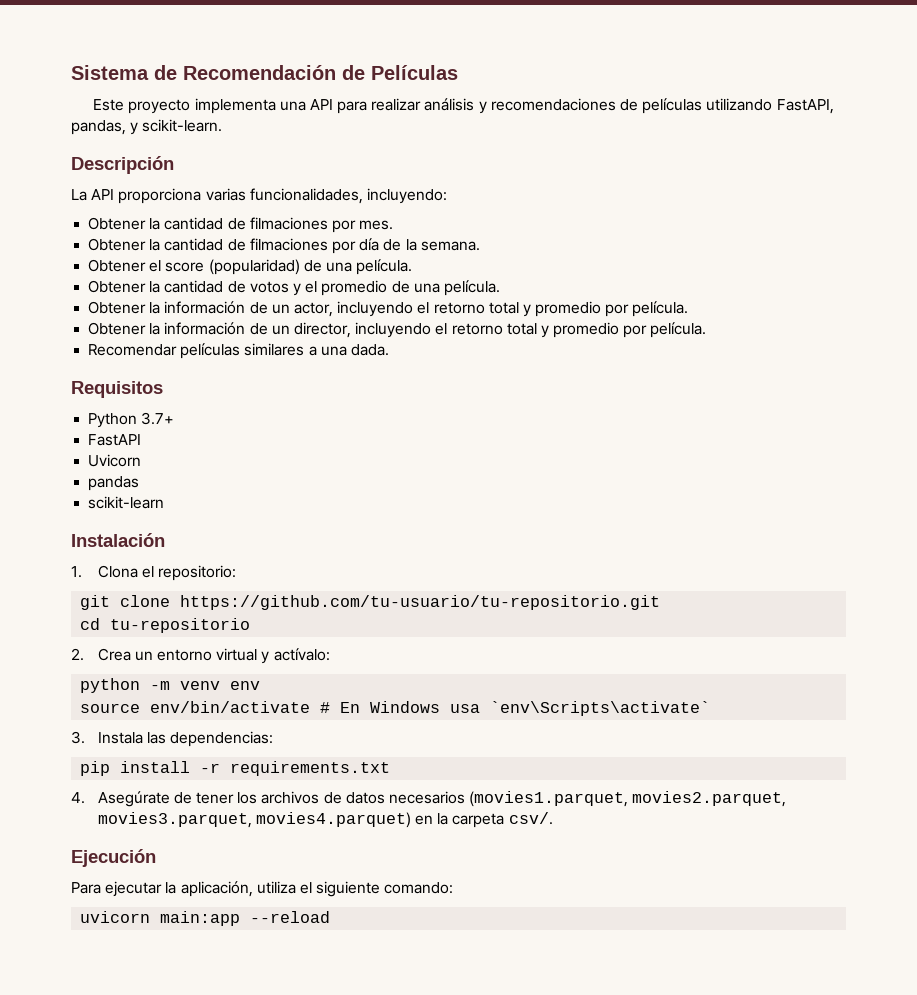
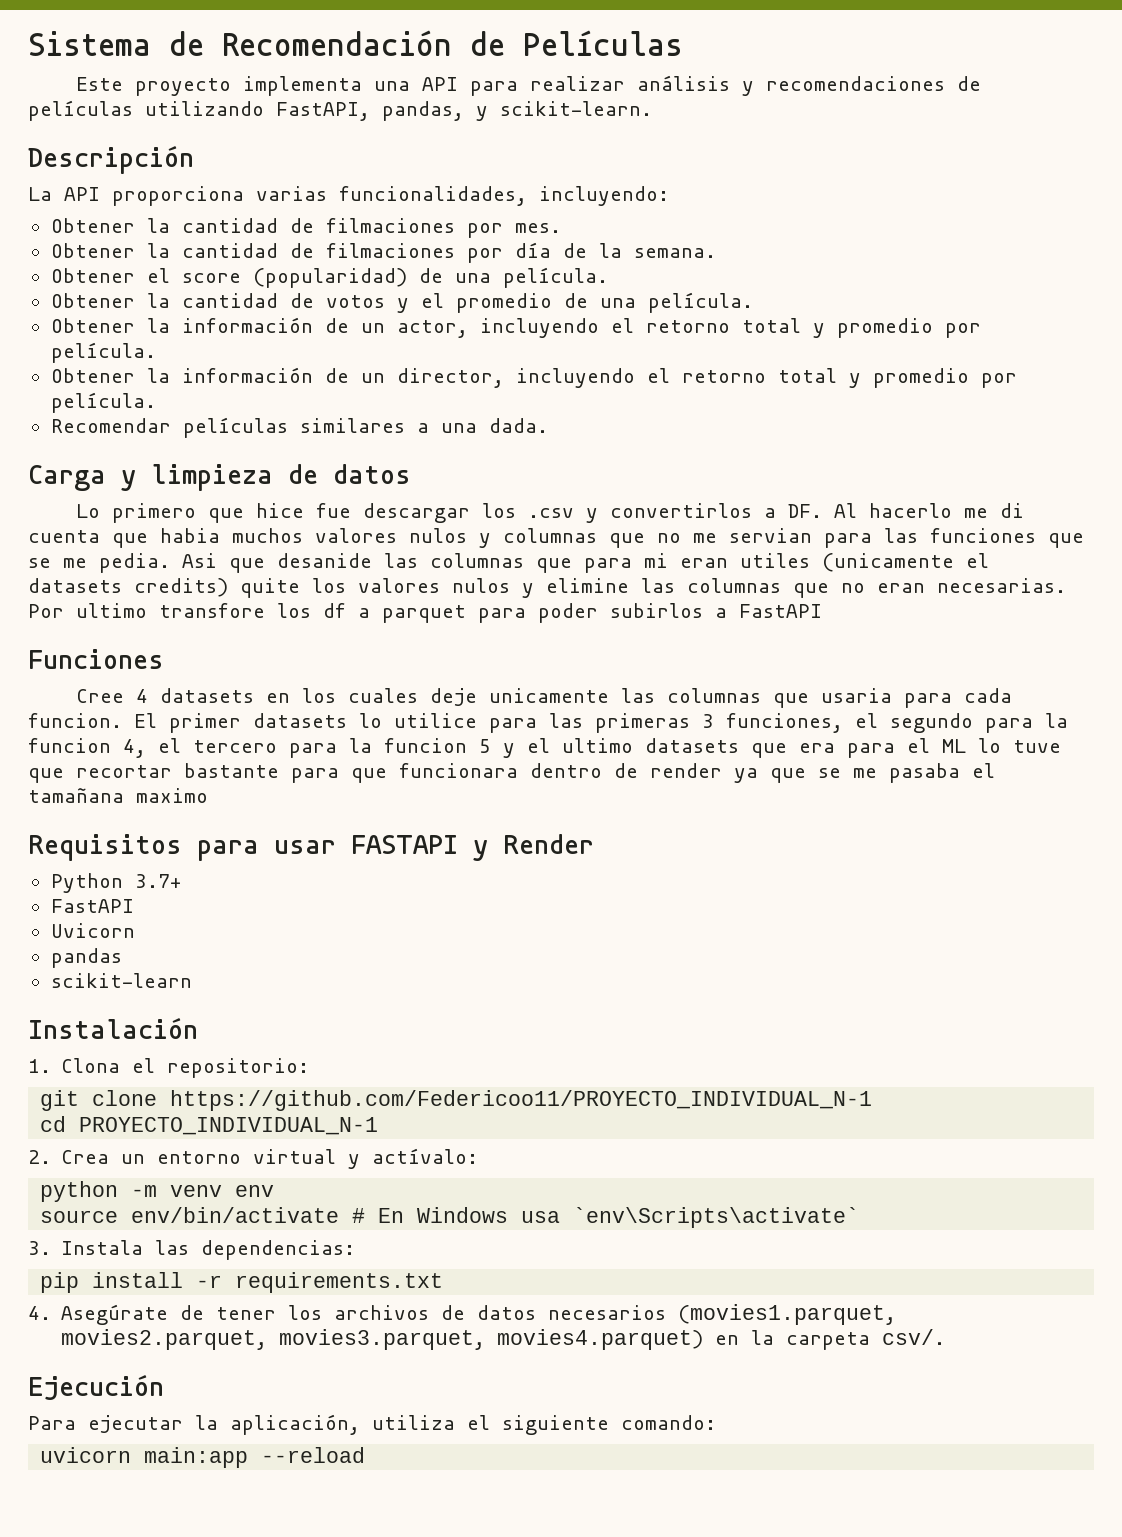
[71,381,163,398] Requisitos -> [28,464,411,491] [75,503,1024,523] [28,528,1084,548] [28,553,989,573] [28,578,1066,598] [28,603,822,623] [28,649,164,669] [75,688,1012,708] [28,713,1068,733] [28,738,1061,758] [28,763,995,783] [28,788,208,803] [28,834,594,861] Carga y limpieza de datos // Lo primero que hice fue descargar los .csv y convertirlos a DF. Al hacerlo me di cuenta que habia muchos valores nulos y columnas que no me servian para las funciones que se me pedia. Asi que desanide las columnas que para mi eran utiles (unicamente el datasets credits) quite los valores nulos y elimine las columnas que no eran necesarias. Por ultimo transfore los df a parquet para poder subirlos a FastAPI // Funciones // Cree 4 datasets en los cuales deje unicamente las columnas que usaria para cada funcion. El primer datasets lo utilice para las primeras 3 funciones, el segundo para la funcion 4, el tercero para la funcion 5 y el ultimo datasets que era para el ML lo tuve que recortar bastante para que funcionara dentro de render ya que se me pasaba el tamañana maximo // Requisitos para usar FASTAPI y Render
[180,595,661,610] https://github.com/tu-usuario/tu-repositorio.git -> [170,1090,873,1111] https://github.com/Federicoo11/PROYECTO_INDIVIDUAL_N-1
[110,618,251,633] tu-repositorio -> [79,1117,379,1135] PROYECTO_INDIVIDUAL_N-1

